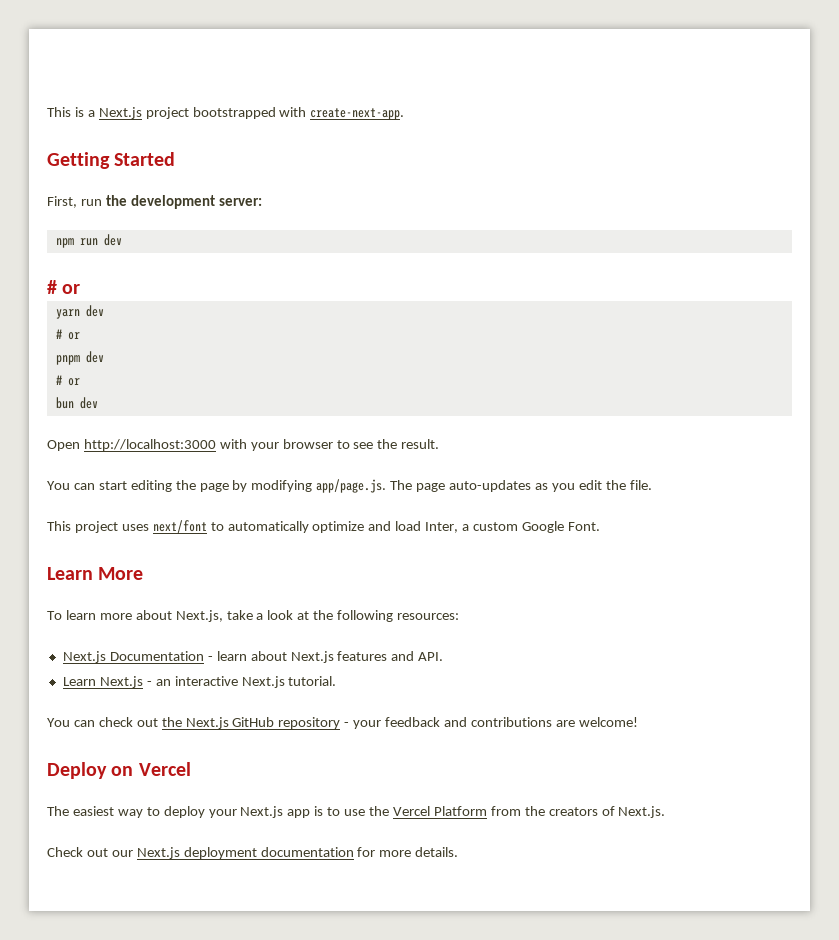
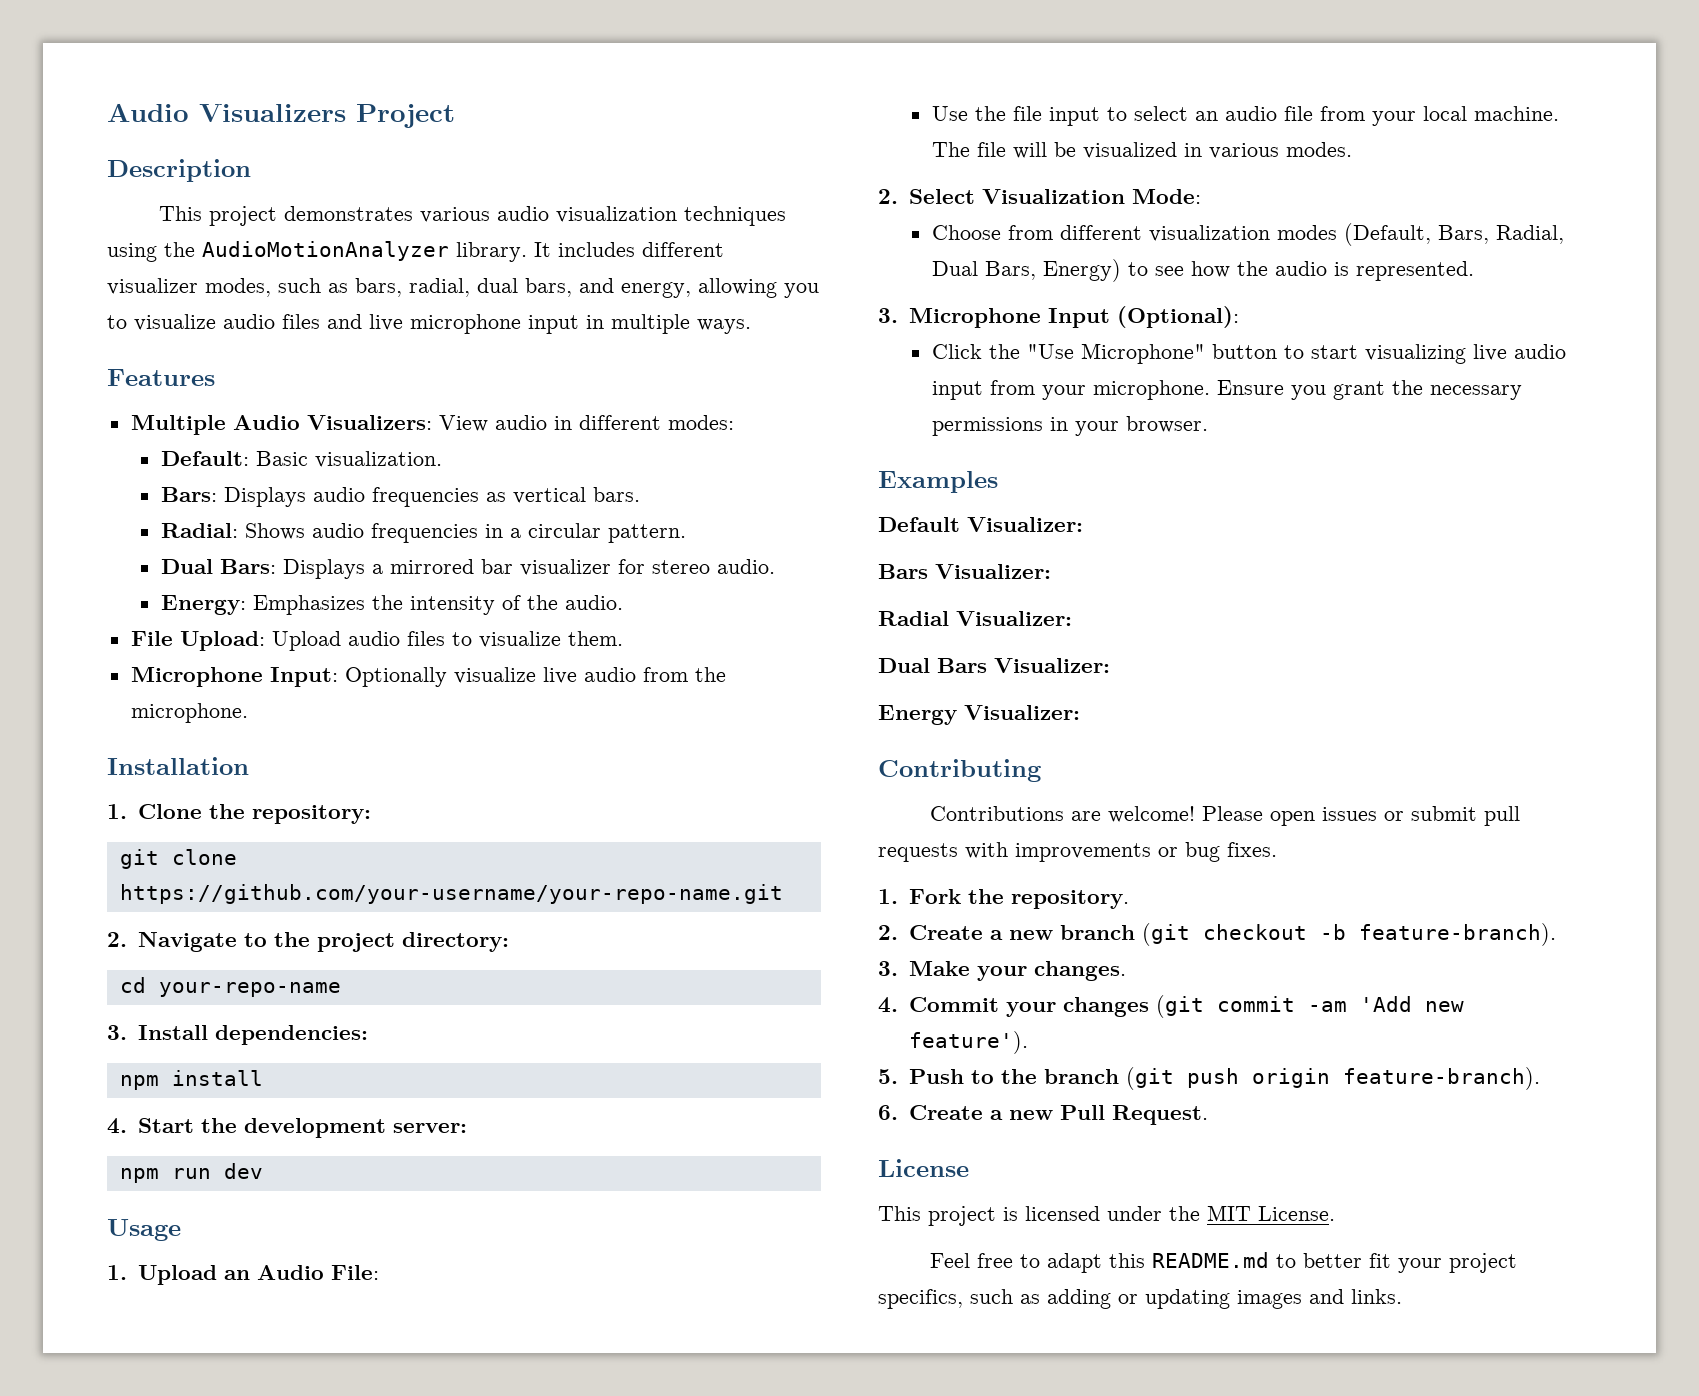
[47,107,405,120] [47,152,176,169] [47,196,102,208] This is a Next.js project bootstrapped with create-next-app. // Getting Started // First, run -> [107,103,455,128] [107,159,251,182] [159,206,787,226] [107,241,724,262] [107,278,819,298] [107,314,751,334] [107,369,215,386] [130,415,734,435] [160,451,442,468] [160,487,640,507] [160,523,686,543] [160,559,775,579] [160,595,623,615] [130,631,623,651] [130,667,726,687] [130,703,248,723] [107,757,249,775] [107,804,371,824] [119,849,237,869] [119,884,783,904] [107,932,509,952] [119,977,341,997] [107,1025,368,1045] [119,1070,263,1090] [107,1118,194,1134] Audio Visualizers Project // Description // This project demonstrates various audio visualization techniques using the AudioMotionAnalyzer library. It includes different visualizer modes, such as bars, radial, dual bars, and energy, allowing you to visualize audio files and live microphone input in multiple ways. // Features // Multiple Audio Visualizers: View audio in different modes: // Default: Basic visualization. // Bars: Displays audio frequencies as vertical bars. // Radial: Shows audio frequencies in a circular pattern. // Dual Bars: Displays a mirrored bar visualizer for stereo audio. // Energy: Emphasizes the intensity of the audio. // File Upload: Upload audio files to visualize them. // Microphone Input: Optionally visualize live audio from the microphone. // Installation // 1. Clone the repository: // git clone https://github.com/your-username/your-repo-name.git // 2. Navigate to the project directory: // cd your-repo-name // 3. Install dependencies: // npm install // 4. Start
[47,280,81,294] [55,305,104,319] [55,329,80,340] [55,351,104,365] [55,375,80,386] [55,397,98,409] [47,439,440,451] [47,479,652,493] [47,520,600,533] [47,567,144,580] [47,610,460,622] [62,651,444,663] [62,676,337,688] [47,717,638,729] [47,762,191,779] [47,806,666,818] [47,847,459,859] # or // yarn dev // # or // pnpm dev // # or // bun dev // Open http://localhost:3000 with your browser to see the result. // You can start editing the page by modifying app/page.js. The page auto-updates as you edit the file. // This project uses next/font to automatically optimize and load Inter, a custom Google Font. // Learn More // To learn more about Next.js, take a look at the following resources: // Next.js Documentation - learn about Next.js features and API. // Learn Next.js - an interactive Next.js tutorial. // You can check out the Next.js GitHub repository - your feedback and contributions are welcome! // Deploy on Vercel // The easiest way to deploy your Next.js app is to use the Vercel Platform from the creators of Next.js. // Check out our Next.js deployment documentation for more details. -> [107,1219,181,1241] [107,1265,379,1285] [931,106,1559,126] [931,142,1352,159] [878,189,1201,204] [931,223,1564,246] [931,259,1474,282] [878,306,1239,328] [931,343,1566,364] [931,380,1522,400] [931,416,1208,436] [878,471,998,493] [878,517,1083,532] [878,564,1051,579] [878,611,1072,626] [878,658,1110,673] [878,705,1080,725] [878,759,1041,782] [930,806,1521,826] [878,842,1277,862] [878,889,1129,909] [878,923,1556,946] [878,961,1126,981] [878,995,1464,1018] [908,1031,1028,1054] [878,1067,1540,1090] [878,1105,1208,1125] [878,1159,969,1177] [878,1205,1335,1226] [930,1252,1518,1273] [878,1289,1402,1309] Usage // 1. Upload an Audio File: // Use the file input to select an audio file from your local machine. The file will be visualized in various modes. // 2. Select Visualization Mode: // Choose from different visualization modes (Default, Bars, Radial, Dual Bars, Energy) to see how the audio is represented. // 3. Microphone Input (Optional): // Click the "Use Microphone" button to start visualizing live audio input from your microphone. Ensure you grant the necessary permissions in your browser. // Examples // Default Visualizer: // Bars Visualizer: // Radial Visualizer: // Dual Bars Visualizer: // Energy Visualizer: // Contributing // Contributions are welcome! Please open issues or submit pull requests with improvements or bug fixes. // 1. Fork the repository. // 2. Create a new branch (git checkout -b feature-branch). // 3. Make your changes. // 4. Commit your changes (git commit -am 'Add new feature'). // 5. Push to the branch (git push origin feature-branch). // 6. Create a new Pull Request. // License // This project is licensed under the MIT License. // Feel free to adapt this README.md to better fit your project specifics, such as adding or updating images and links.

